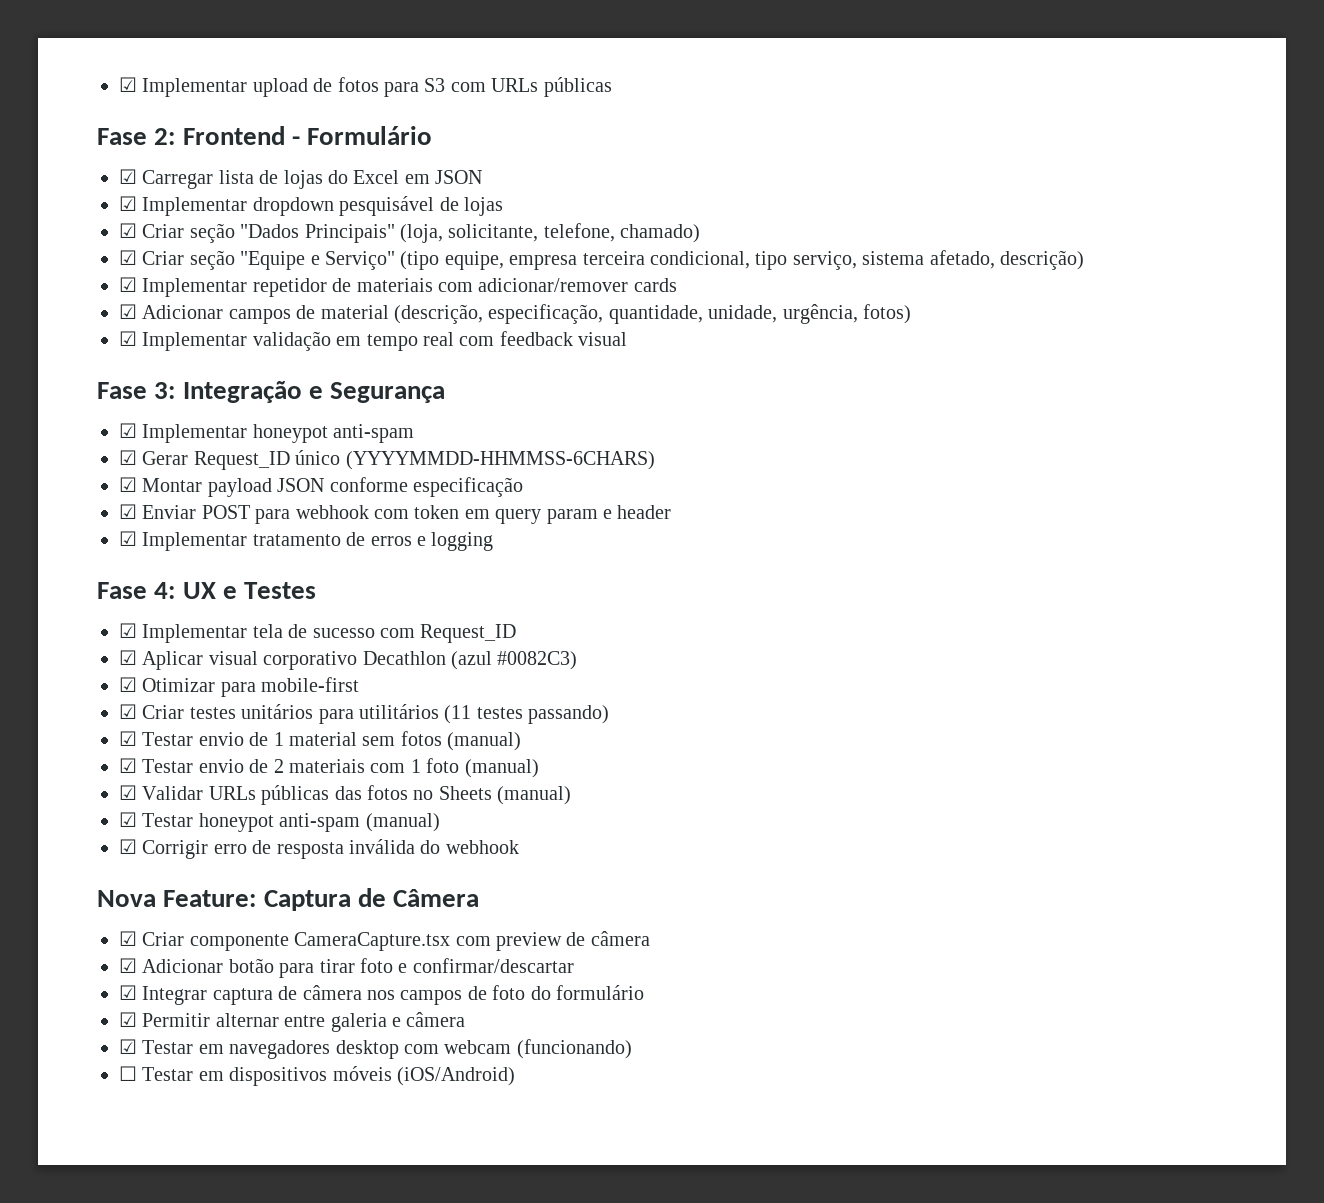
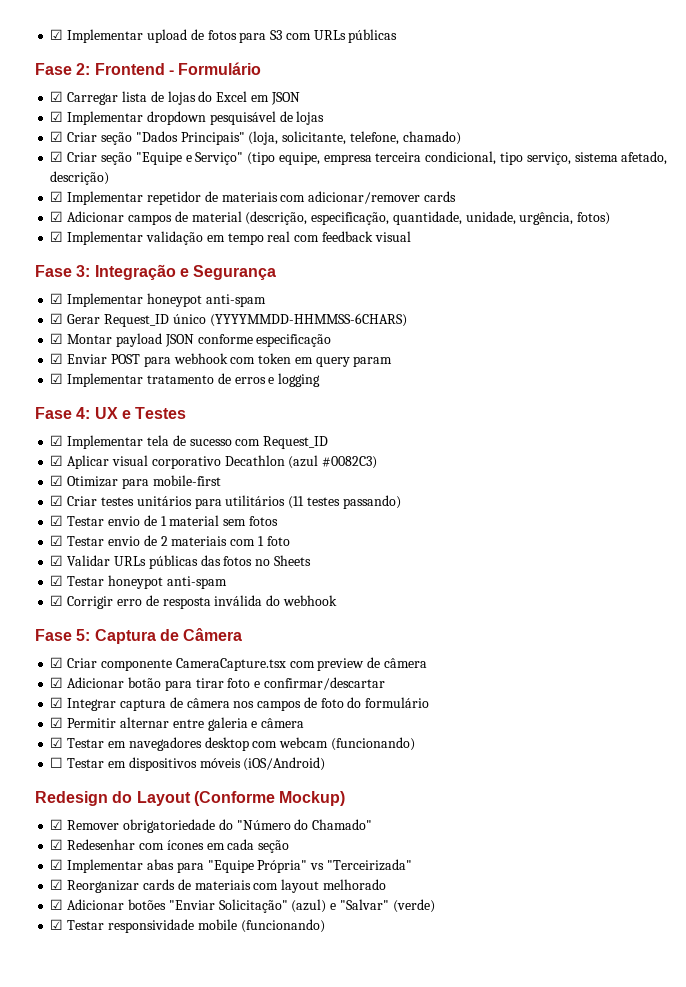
[602,505,672,519] e header -> (393, 361) none
[447,732,522,751] (manual) -> (278, 521) none
[464,759,539,778] (manual) -> (290, 541) none
[497,786,572,805] (manual) -> (311, 560) none
[365,813,440,832] (manual) -> (227, 582) none
[97,890,257,907] Nova Feature: -> [35,629,91,641] Fase 5:
(515, 1076) none -> [35,791,346,806] [50,819,373,833] [50,839,290,853] [50,859,412,873] [50,879,386,893] [50,899,435,913] [50,919,325,933] // Redesign do Layout (Conforme Mockup) // ☑ Remover obrigatoriedade do "Número do Chamado" // ☑ Redesenhar com ícones em cada seção // ☑ Implementar abas para "Equipe Própria" vs "Terceirizada" // ☑ Reorganizar cards de materiais com layout melhorado // ☑ Adicionar botões "Enviar Solicitação" (azul) e "Salvar" (verde) // ☑ Testar responsividade mobile (funcionando)

